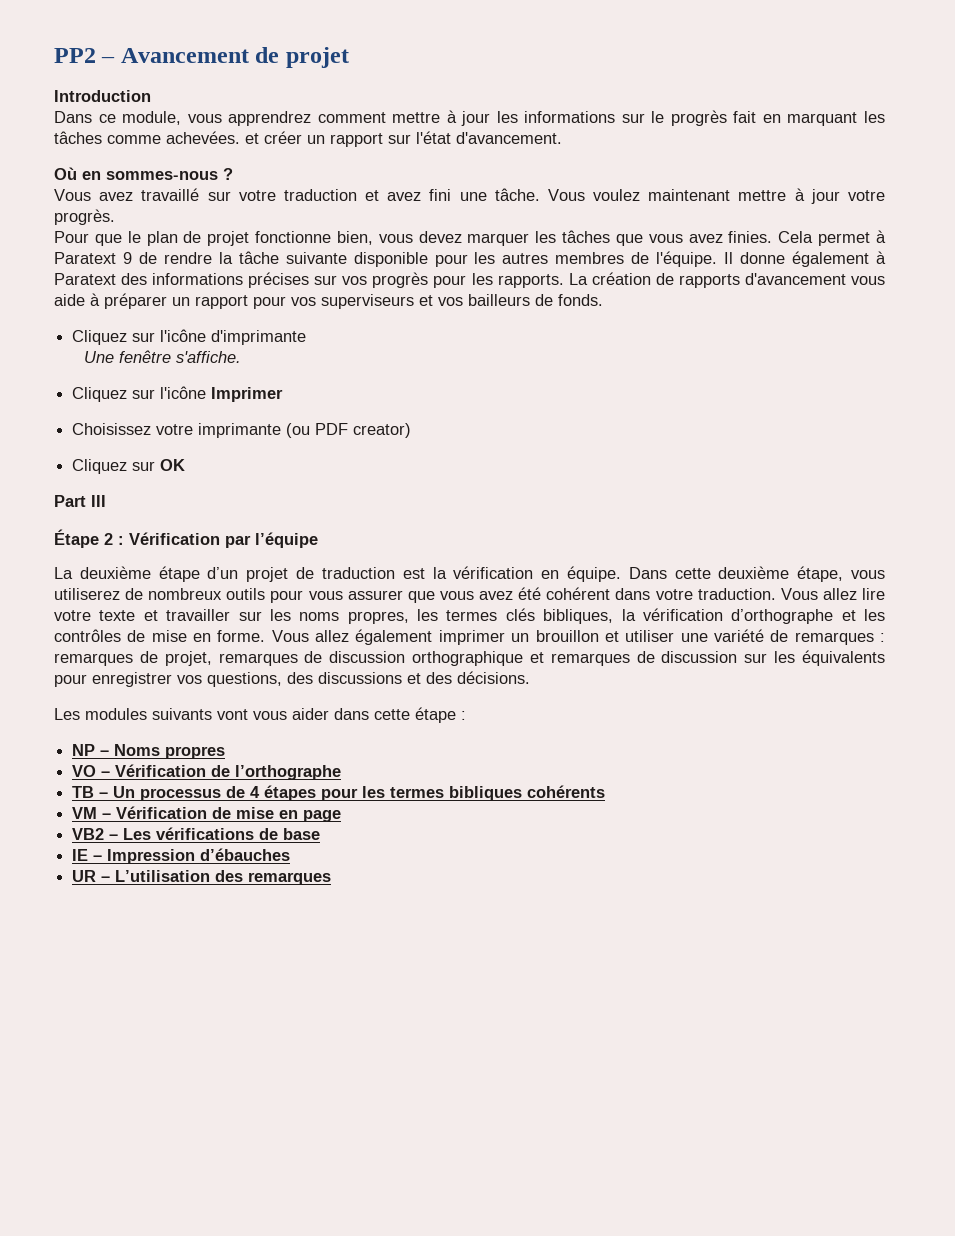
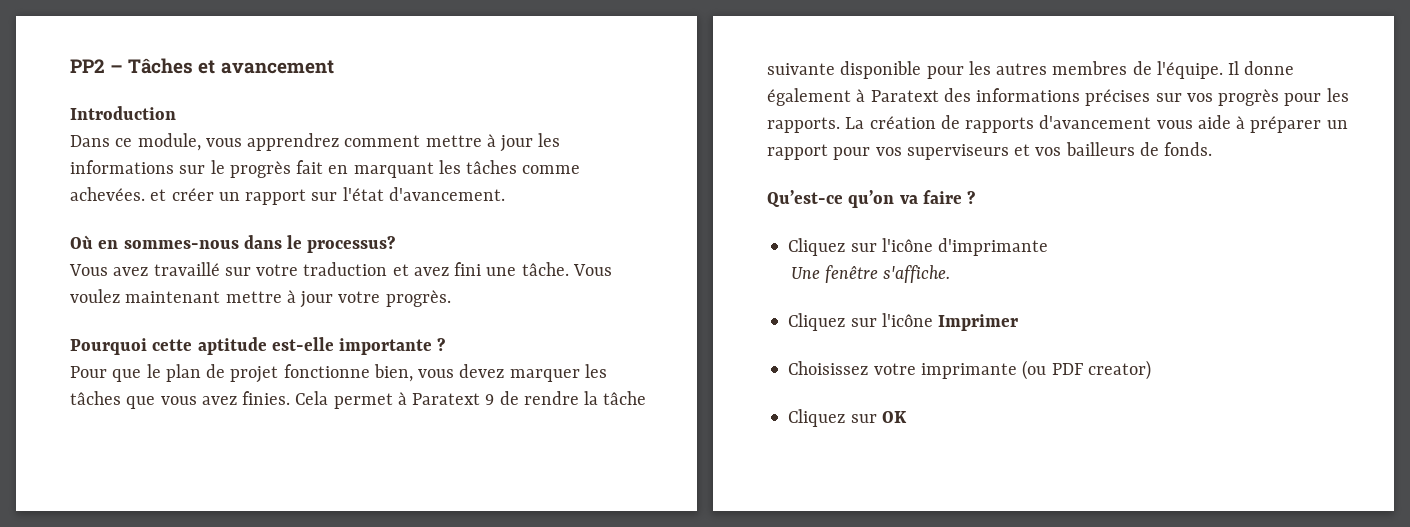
[120,47,349,68] Avancement de projet -> [128,58,334,74] Tâches et avancement
[223,168,233,180] ? -> [243,235,396,253] dans le processus?
(115, 217) none -> [70,337,446,355] // Pourquoi cette aptitude est-elle importante ?
(603, 300) none -> [767,190,976,208] // Qu’est-ce qu’on va faire ?
[54,495,106,507] [54,529,318,548] [54,566,885,582] [54,587,886,603] [54,608,885,624] [54,629,886,645] [54,650,885,666] [54,671,530,687] [54,707,466,723] [72,744,226,759] [72,764,342,780] [72,785,606,801] [72,806,342,822] [72,827,321,840] [72,848,291,864] [72,870,332,885] // Part III // Étape 2 : Vérification par l’équipe // La deuxième étape d’un projet de traduction est la vérification en équipe. Dans cette deuxième étape, vous utiliserez de nombreux outils pour vous assurer que vous avez été cohérent dans votre traduction. Vous allez lire votre texte et travailler sur les noms propres, les termes clés bibliques, la vérification d’orthographe et les contrôles de mise en forme. Vous allez également imprimer un brouillon et utiliser une variété de remarques : remarques de projet, remarques de discussion orthographique et remarques de discussion sur les équivalents pour enregistrer vos questions, des discussions et des décisions. // Les modules suivants vont vous aider dans cette étape : // NP – Noms propres // VO – Vérification de l’orthographe // TB – Un processus de 4 étapes pour les termes bibliques cohérents // VM – Vérification de mise en page // VB2 – Les vérifications de base // IE – Impression d’ébauches // UR – L’utilisation des remarques -> (907, 417) none

